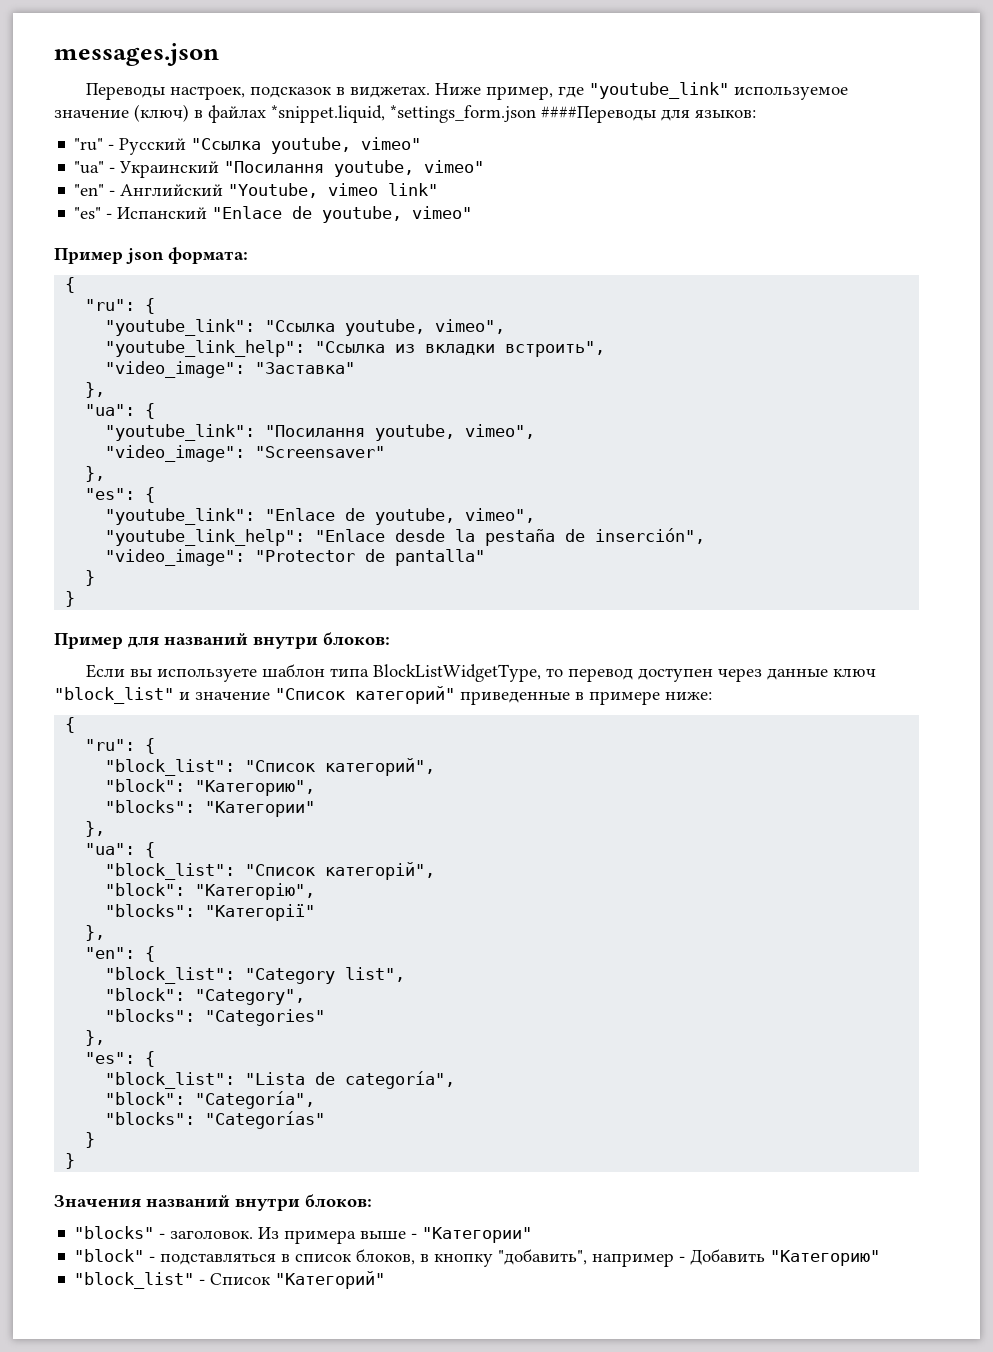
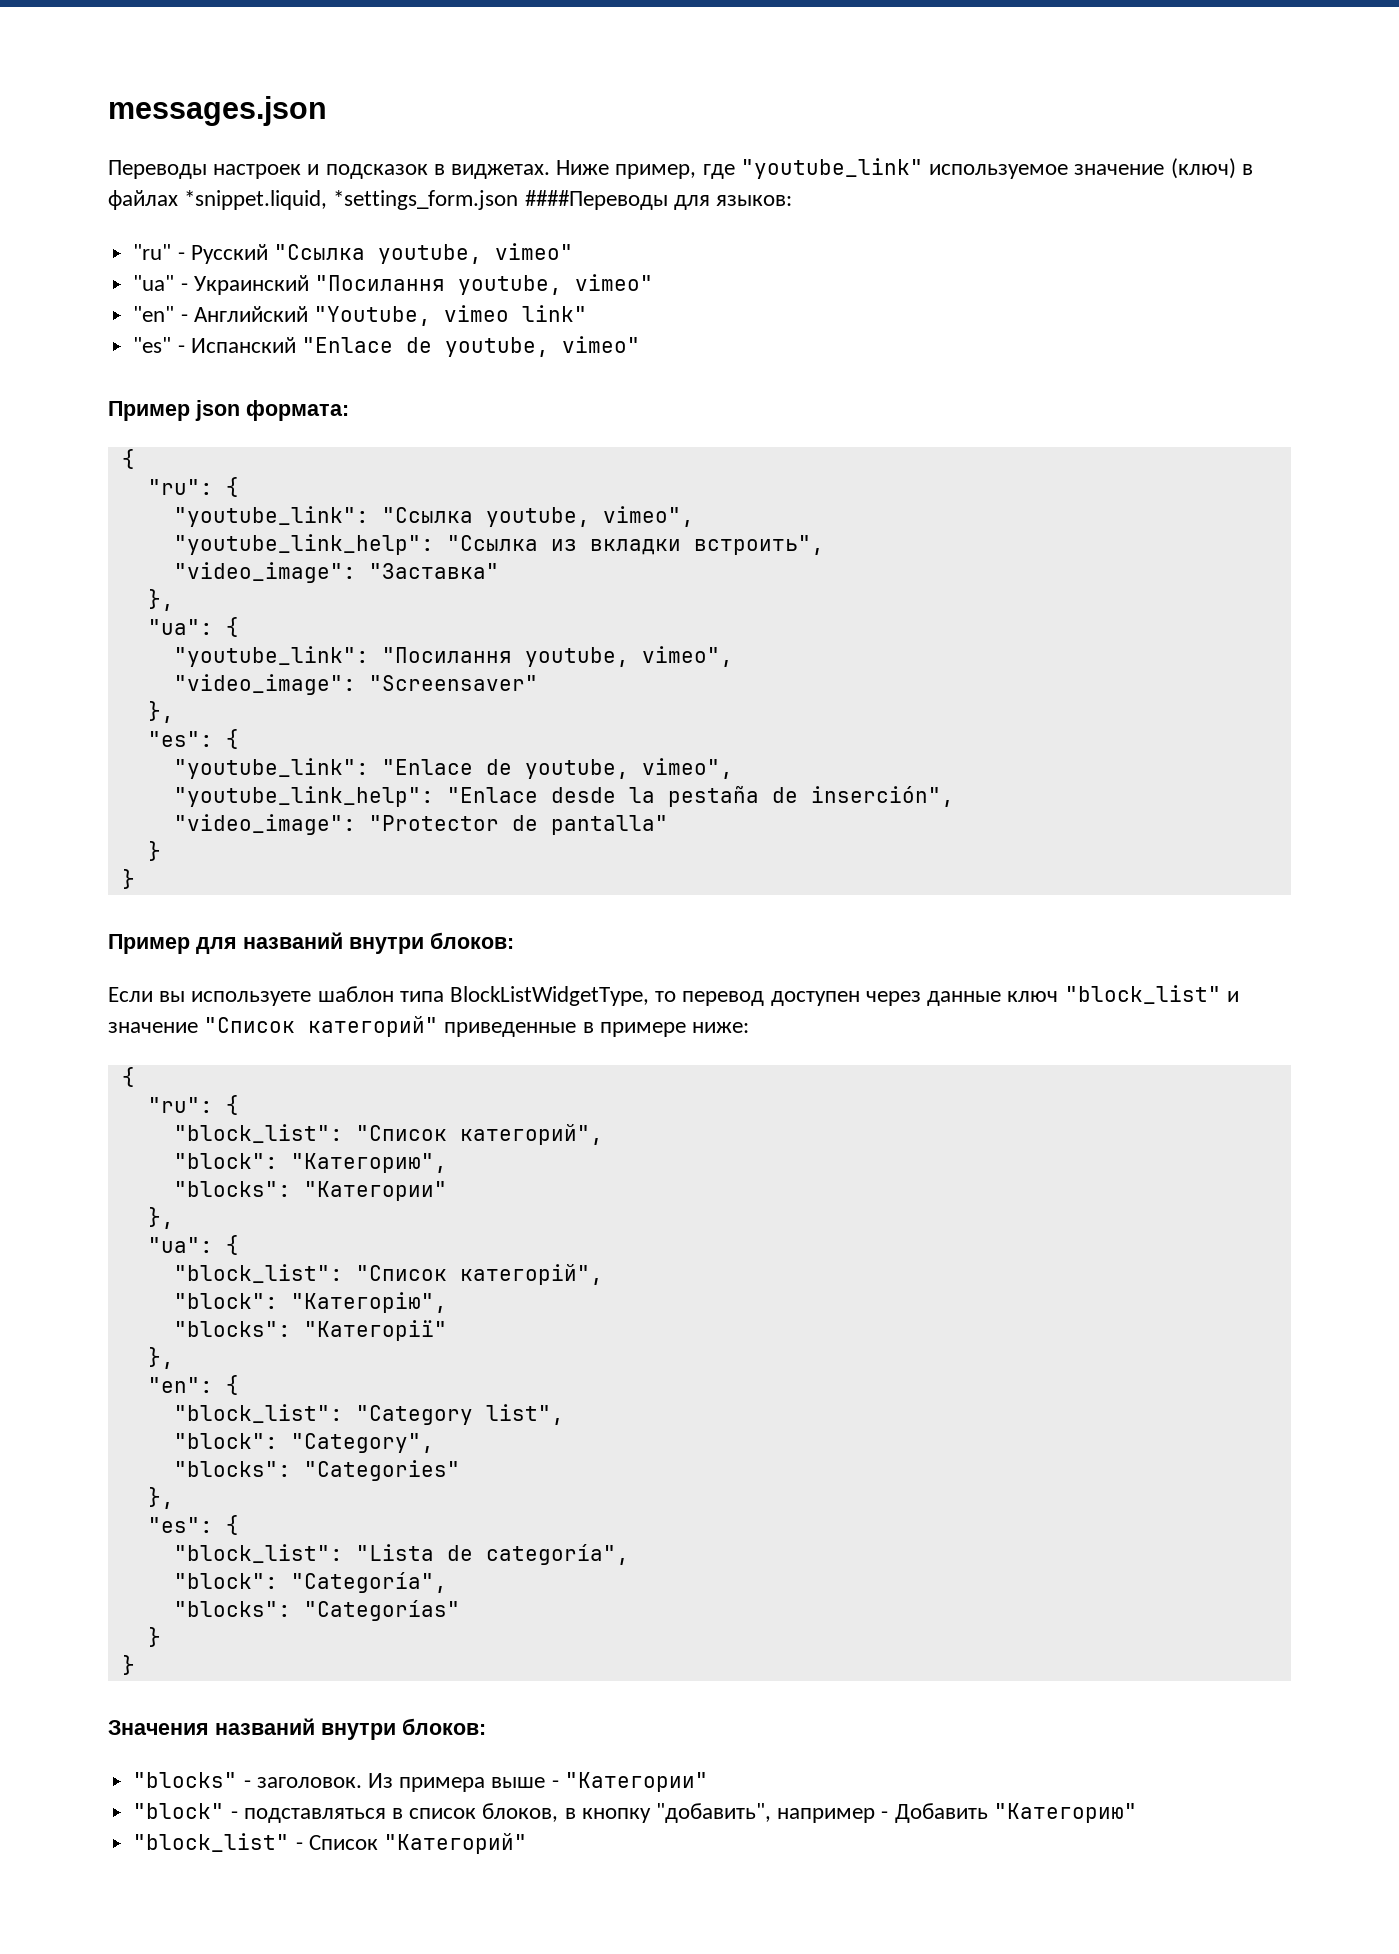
[170,86,246,100] настроек, -> [213,164,320,179] настроек и

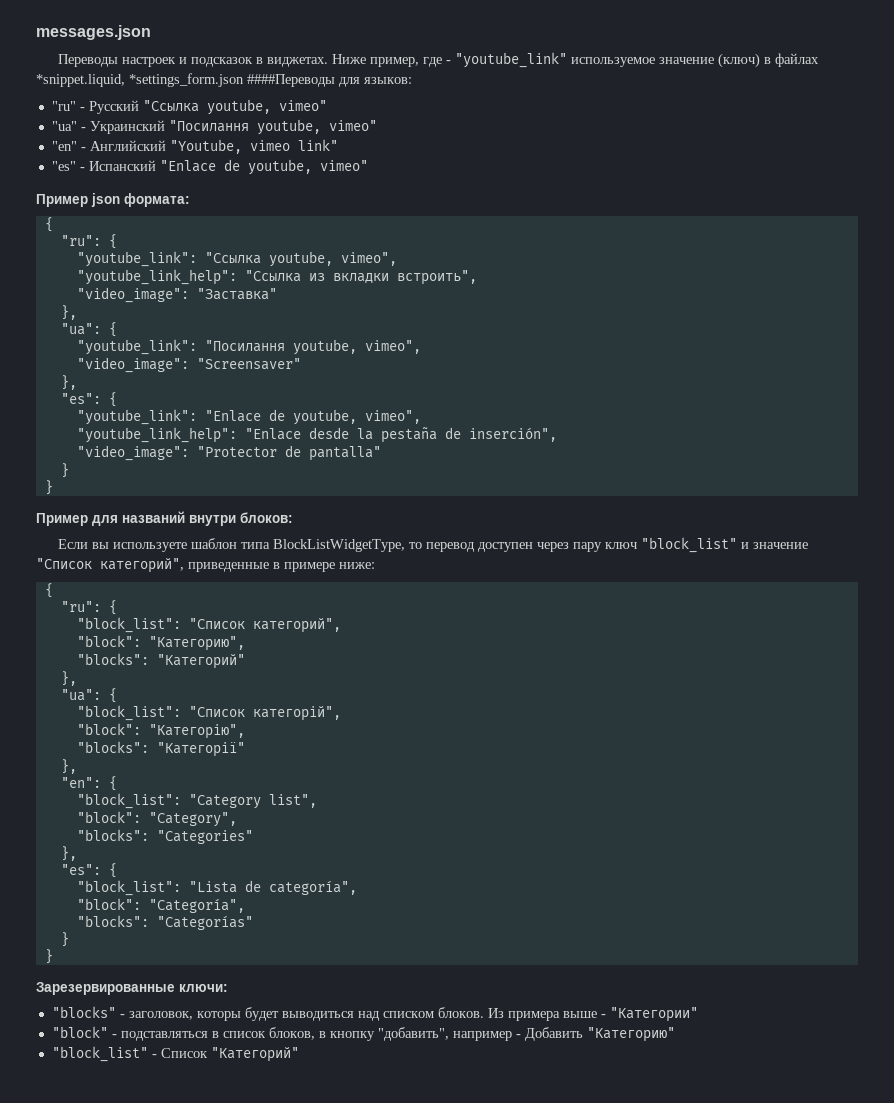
(735, 171) none -> [445,60,451,64] -
[927,991,1002,1006] данные -> [572,542,602,552] пару
[308,1016,439,1037] категорий" -> [100,558,184,573] категорий",
[303,1181,447,1201] "Категории" -> [156,654,245,669] "Категорий"
[108,1718,486,1740] [133,1772,362,1788] Значения названий внутри блоков: // "blocks" - заголовок. -> [36,982,228,995] [51,1006,484,1021] Зарезервированные ключи: // "blocks" - заголовок, которы будет выводиться над списком блоков.

